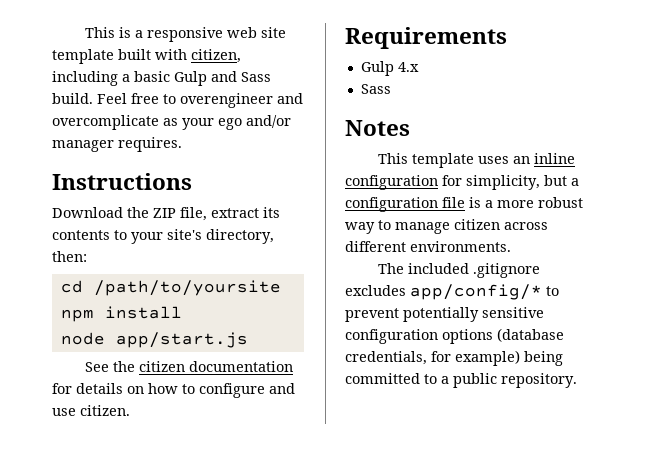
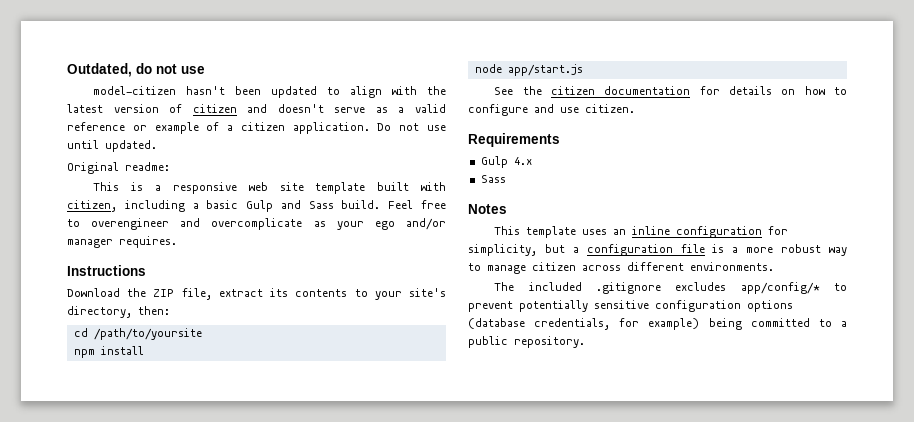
(84, 32) none -> [67,63,205,77] [93,86,446,98] [67,104,446,113] [67,122,446,134] [67,140,157,152] [67,162,170,174] Outdated, do not use // model-citizen hasn't been updated to align with the latest version of citizen and doesn't serve as a valid reference or example of a citizen application. Do not use until updated. // Original readme: //

